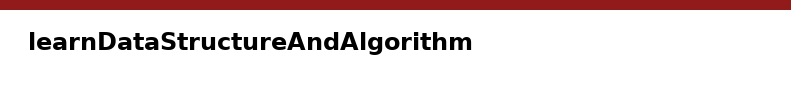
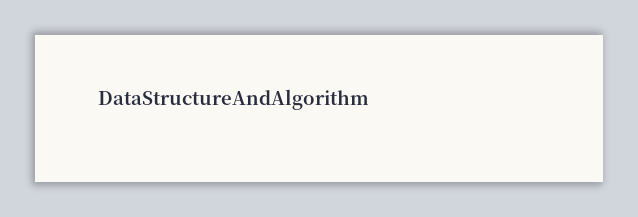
[28,32,473,55] learnDataStructureAndAlgorithm -> [98,89,369,110] DataStructureAndAlgorithm

